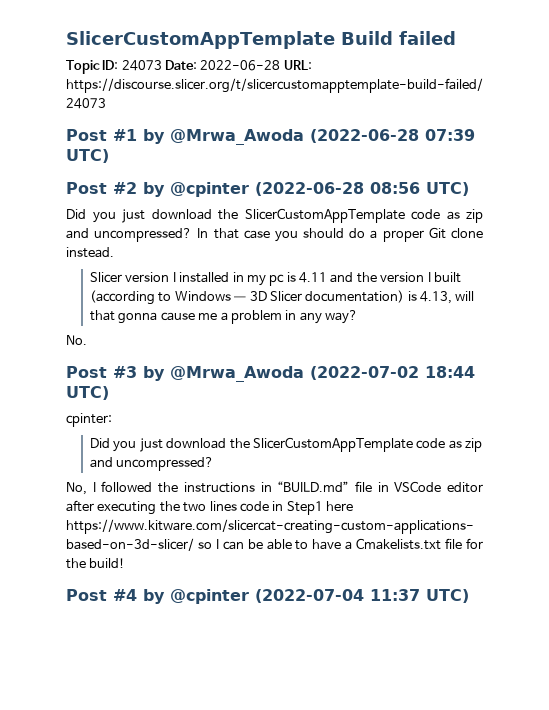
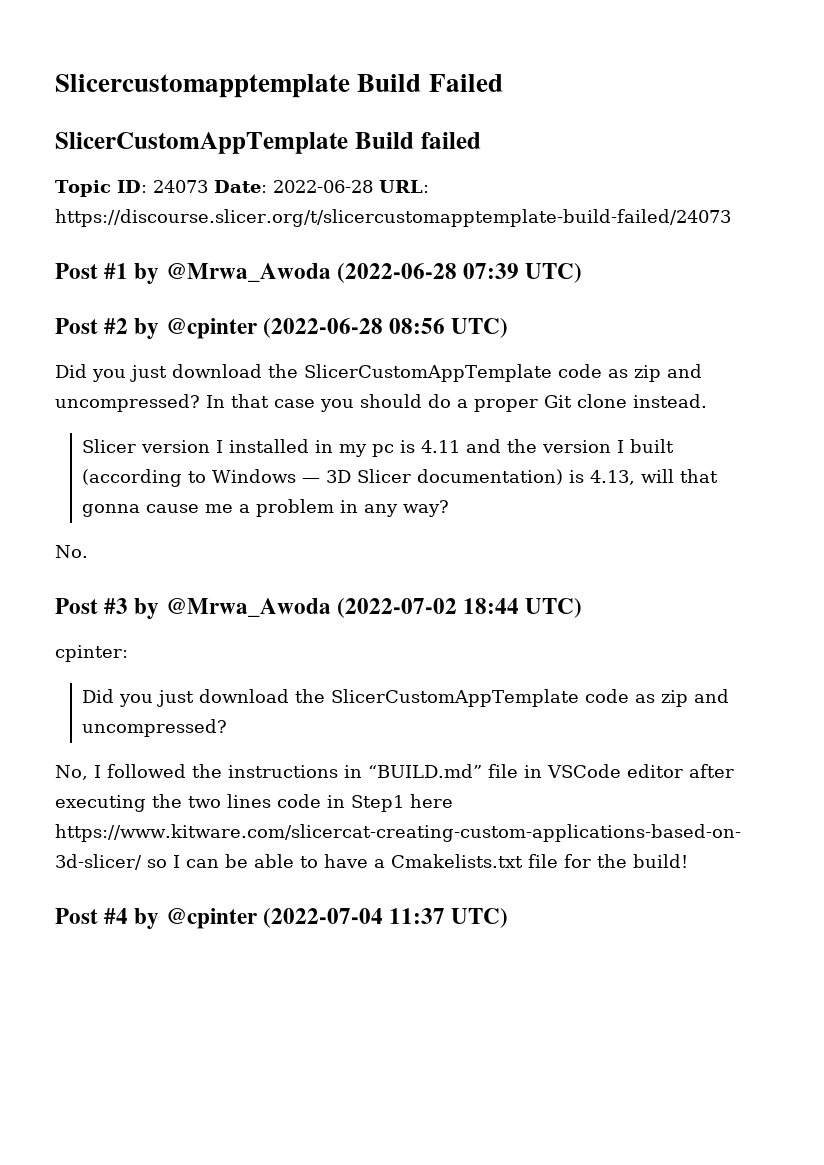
(66, 40) none -> [55,74,503,98] Slicercustomapptemplate Build Failed //

